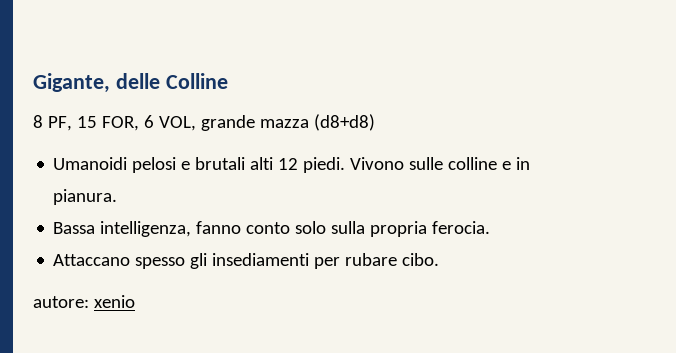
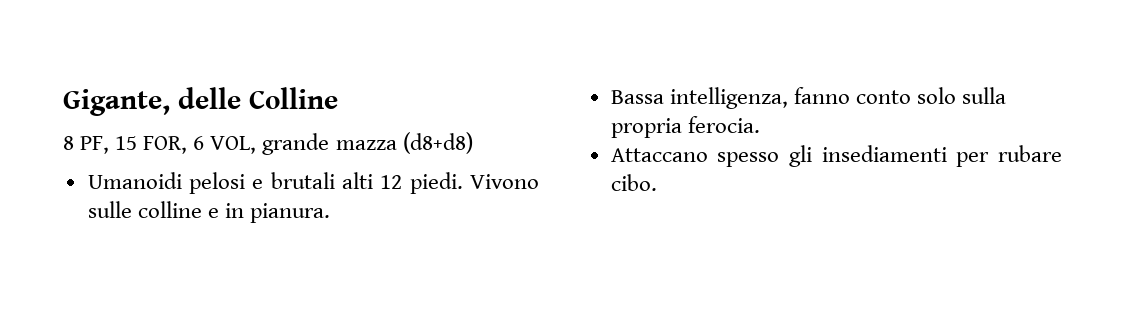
[33,295,135,308] // autore: xenio -> (657, 182) none

